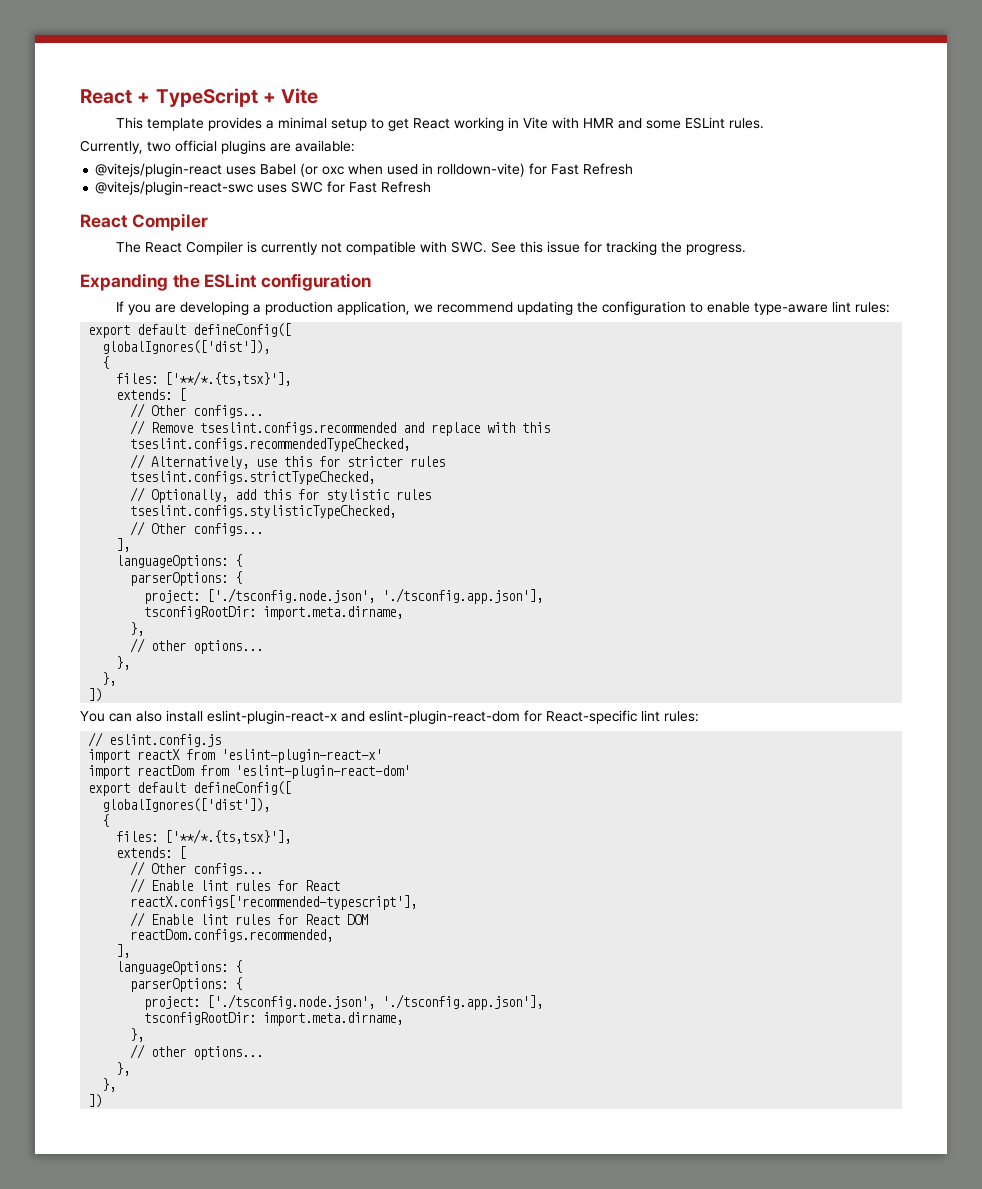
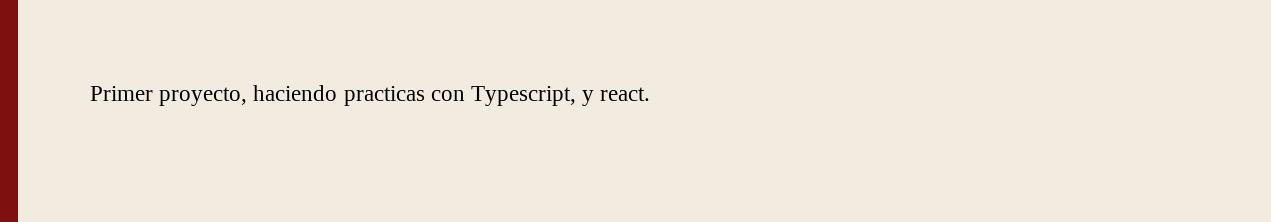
[80,88,319,107] [115,117,764,131] [80,140,355,154] [95,163,634,177] [95,181,432,195] [80,213,208,231] [115,241,746,255] [80,273,372,291] [115,301,890,315] [88,323,292,338] [102,340,271,354] [102,356,110,369] [116,371,292,386] [116,388,187,401] [130,403,264,418] [130,420,551,436] [130,438,411,452] [130,454,446,469] [130,471,376,485] [130,487,432,503] [130,505,397,519] [130,521,264,536] [116,538,131,552] [116,554,243,569] [130,571,243,586] [144,588,544,604] [144,606,404,620] [130,622,145,636] [130,638,264,654] [116,656,131,670] [102,672,117,686] [88,688,103,702] [80,710,699,724] [88,732,222,747] [88,749,383,763] [88,765,411,779] [88,781,292,796] [102,798,271,812] [102,814,110,827] [116,829,292,844] [116,846,187,859] [130,861,264,876] [130,878,341,893] [130,895,418,910] [130,912,369,927] [130,929,334,942] [116,944,131,958] [116,960,243,975] [130,977,243,992] [144,994,544,1010] [144,1012,404,1026] [130,1028,145,1042] [130,1044,264,1060] [116,1062,131,1076] [102,1078,117,1092] [88,1094,103,1108] React + TypeScript + Vite // This template provides a minimal setup to get React working in Vite with HMR and some ESLint rules. // Currently, two official plugins are available: // @vitejs/plugin-react uses Babel (or oxc when used in rolldown-vite) for Fast Refresh // @vitejs/plugin-react-swc uses SWC for Fast Refresh // React Compiler // The React Compiler is currently not compatible with SWC. See this issue for tracking the progress. // Expanding the ESLint configuration // If you are developing a production application, we recommend updating the configuration to enable type-aware lint rules: // export default defineConfig([ // globalIgnores(['dist']), // { // files: ['**/*.{ts,tsx}'], // extends: [ // // Other configs... // // Remove tseslint.configs.recommended and replace with this // tseslint.configs.recommendedTypeChecked, // // Alternatively, use this for stricter rules // tseslint.configs.strictTypeChecked, // // Optionally, add this for stylistic rules // tseslint.configs.stylisticTypeChecked, // // Other configs... // ], // languageOptions: { // parserOptions: { // project: ['./tsconfig.node.json', './tsconfig.app.json'], // tsconfigRootDir: import.meta.dirname, // }, // // other options... // }, // }, // ]) // You can also install eslint-plugin-react-x and eslint-plugin-react-dom for React-specific lint rules: // // eslint.config.js // import reactX from 'eslint-plugin-react-x' // import reactDom from 'eslint-plugin-react-dom' // export default defineConfig([ // globalIgnores(['dist']), // { // files: ['**/*.{ts,tsx}'], // extends: [ // // Other configs... // // Enable lint rules for React // reactX.configs['recommended-typescript'], // // Enable lint rules for React DOM // reactDom.configs.recommended, // ], // languageOptions: { // parserOptions: { // project: ['./tsconfig.node.json', './tsconfig.app.json'], // tsconfigRootDir: import.meta.dirname, // }, // // other options... // }, // }, // ]) -> [90,85,651,106] Primer proyecto, haciendo practicas con Typescript, y react.

